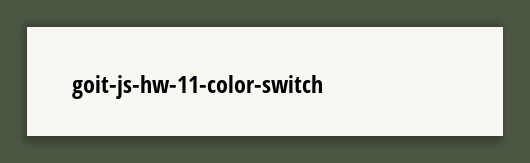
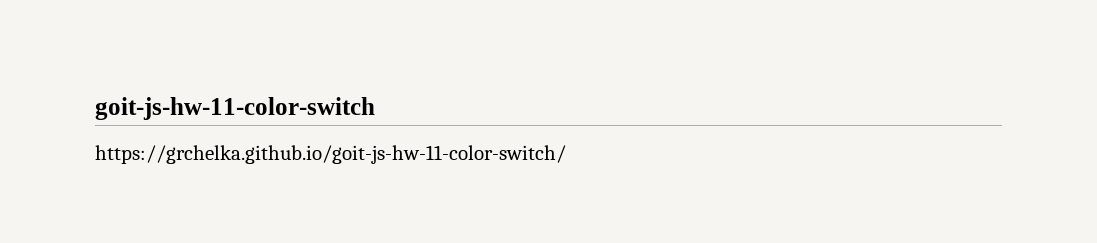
(323, 87) none -> [95,145,566,164] // https://grchelka.github.io/goit-js-hw-11-color-switch/

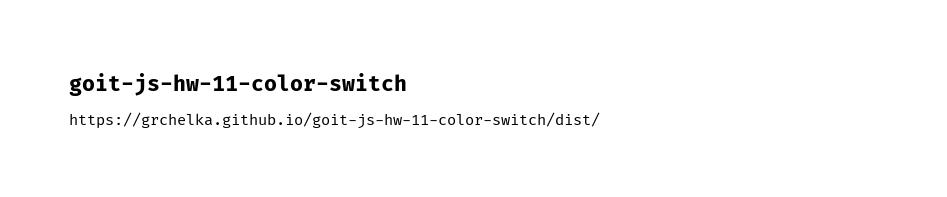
[95,145,566,164] https://grchelka.github.io/goit-js-hw-11-color-switch/ -> [69,112,600,129] https://grchelka.github.io/goit-js-hw-11-color-switch/dist/

